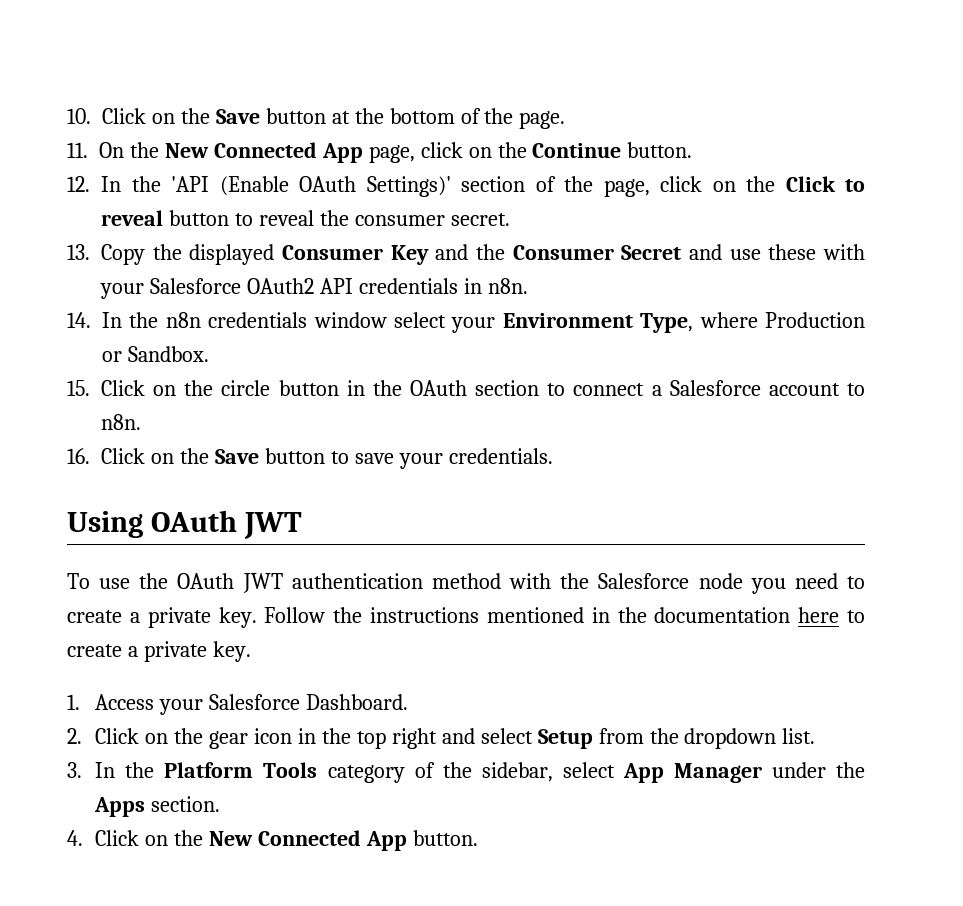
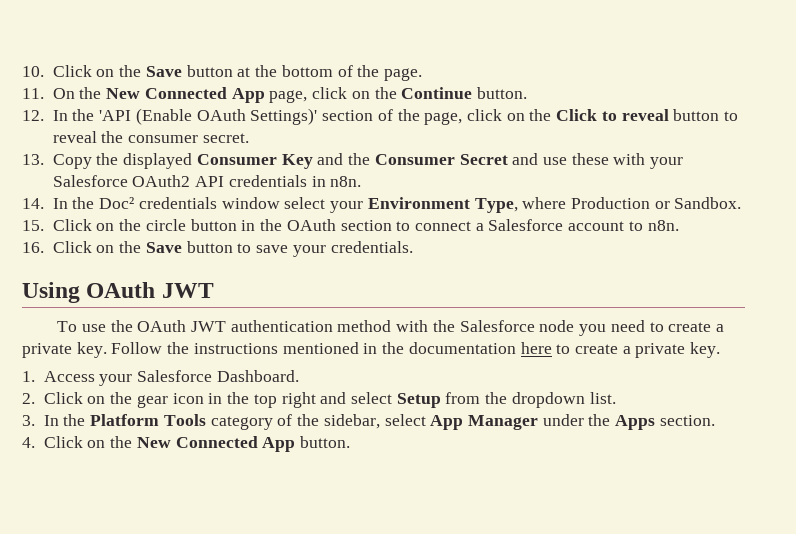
[165,312,201,328] n8n -> [99,197,135,209] Doc²

